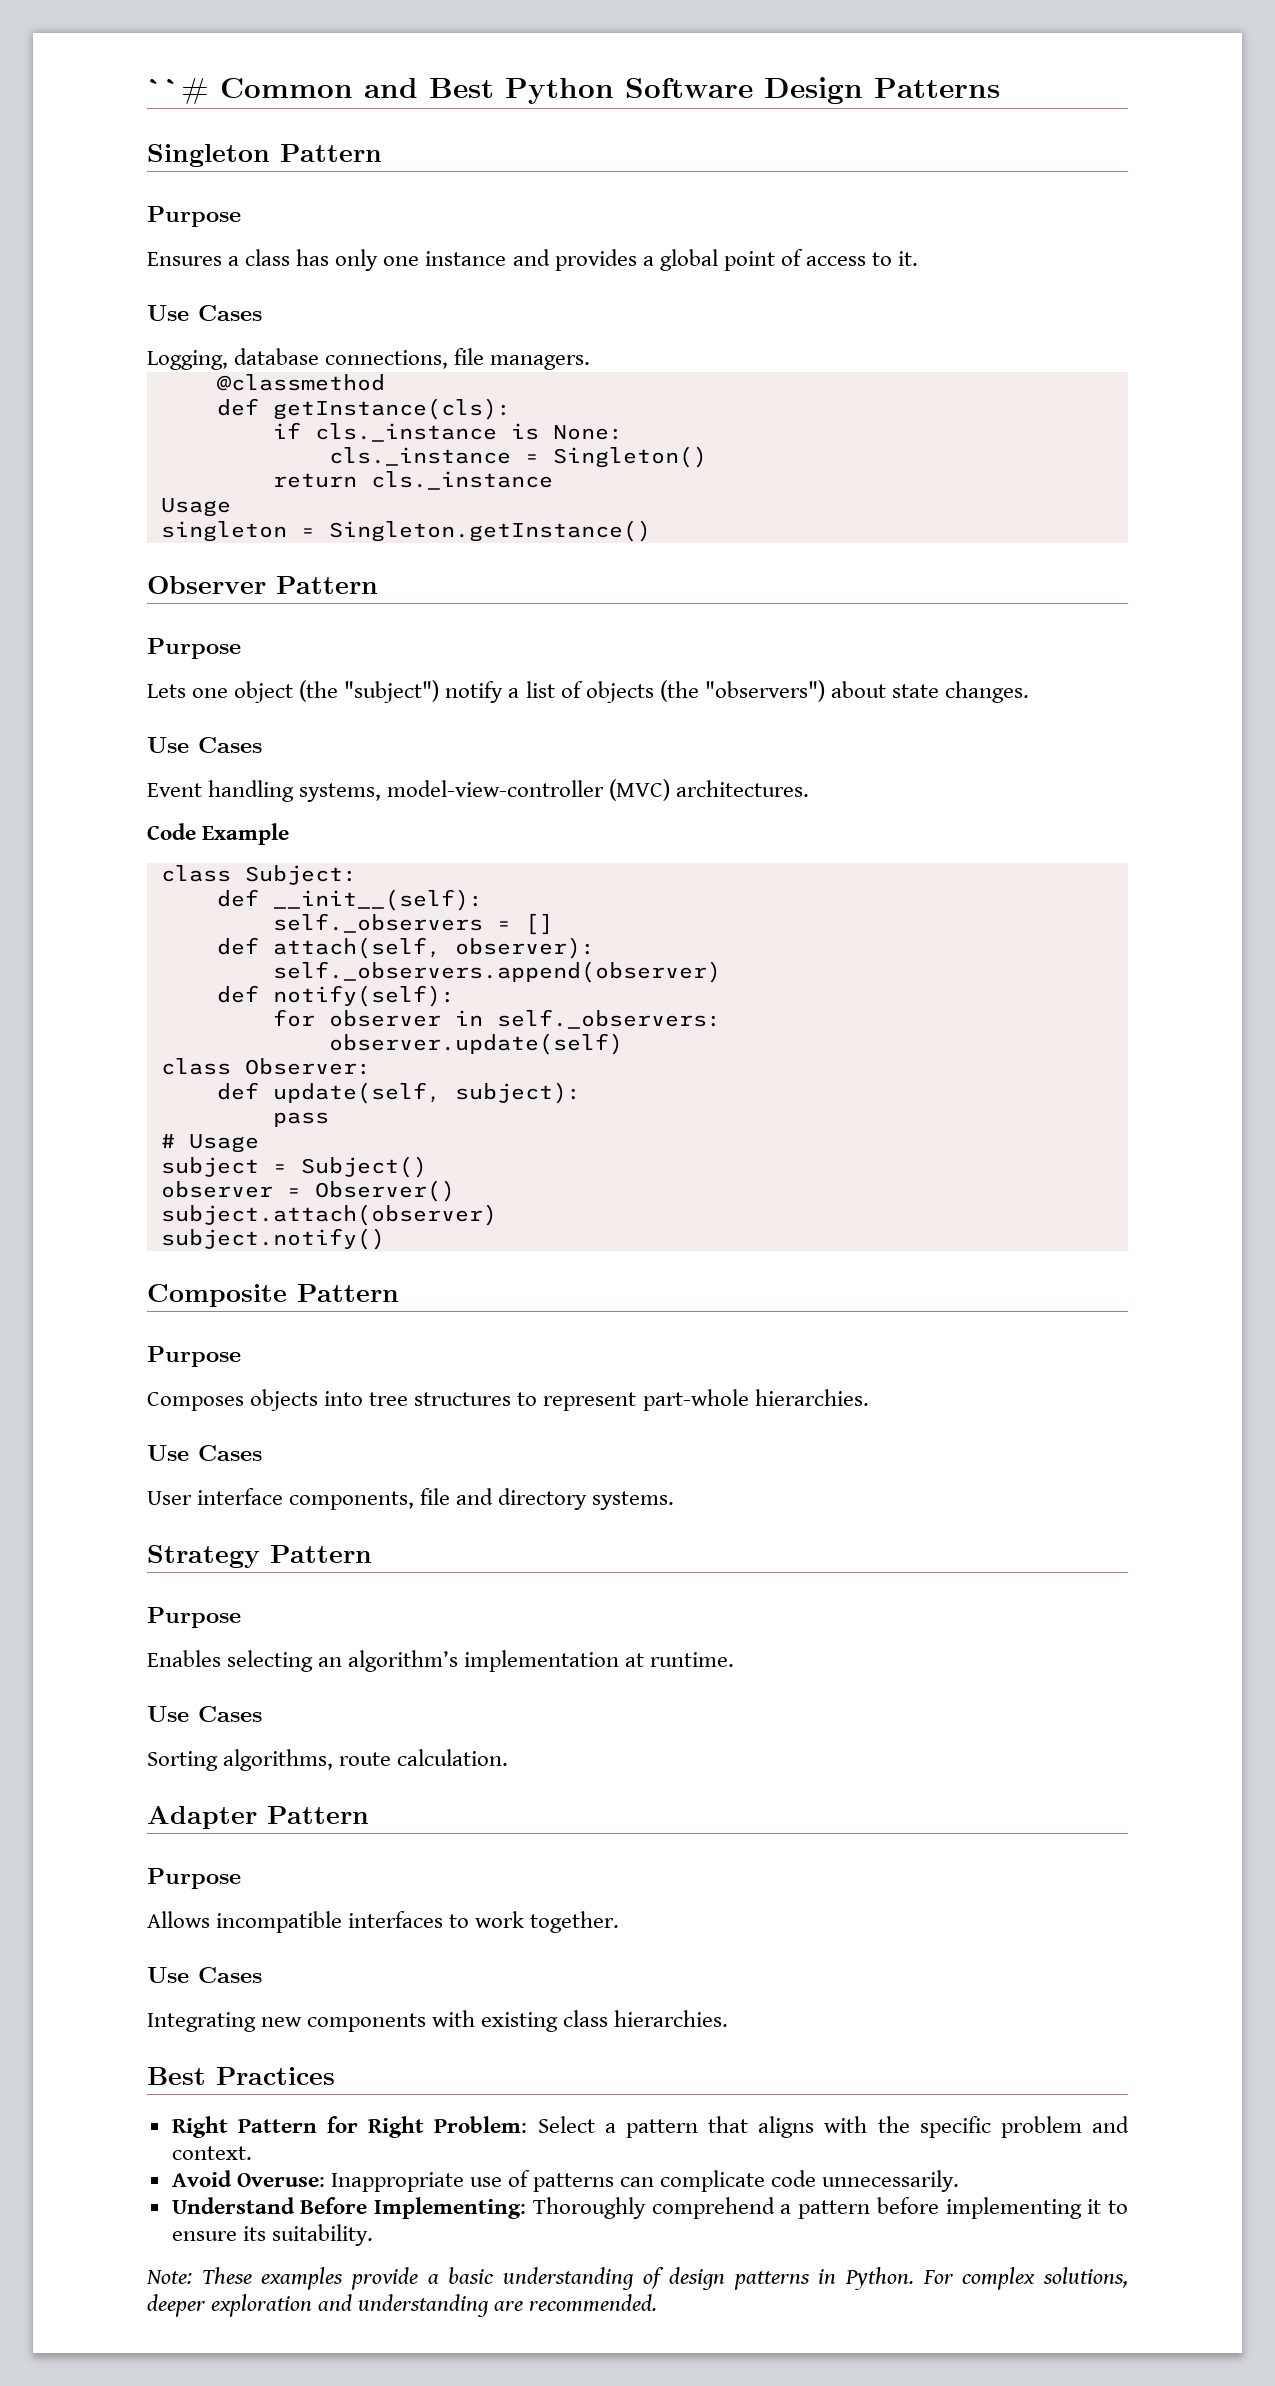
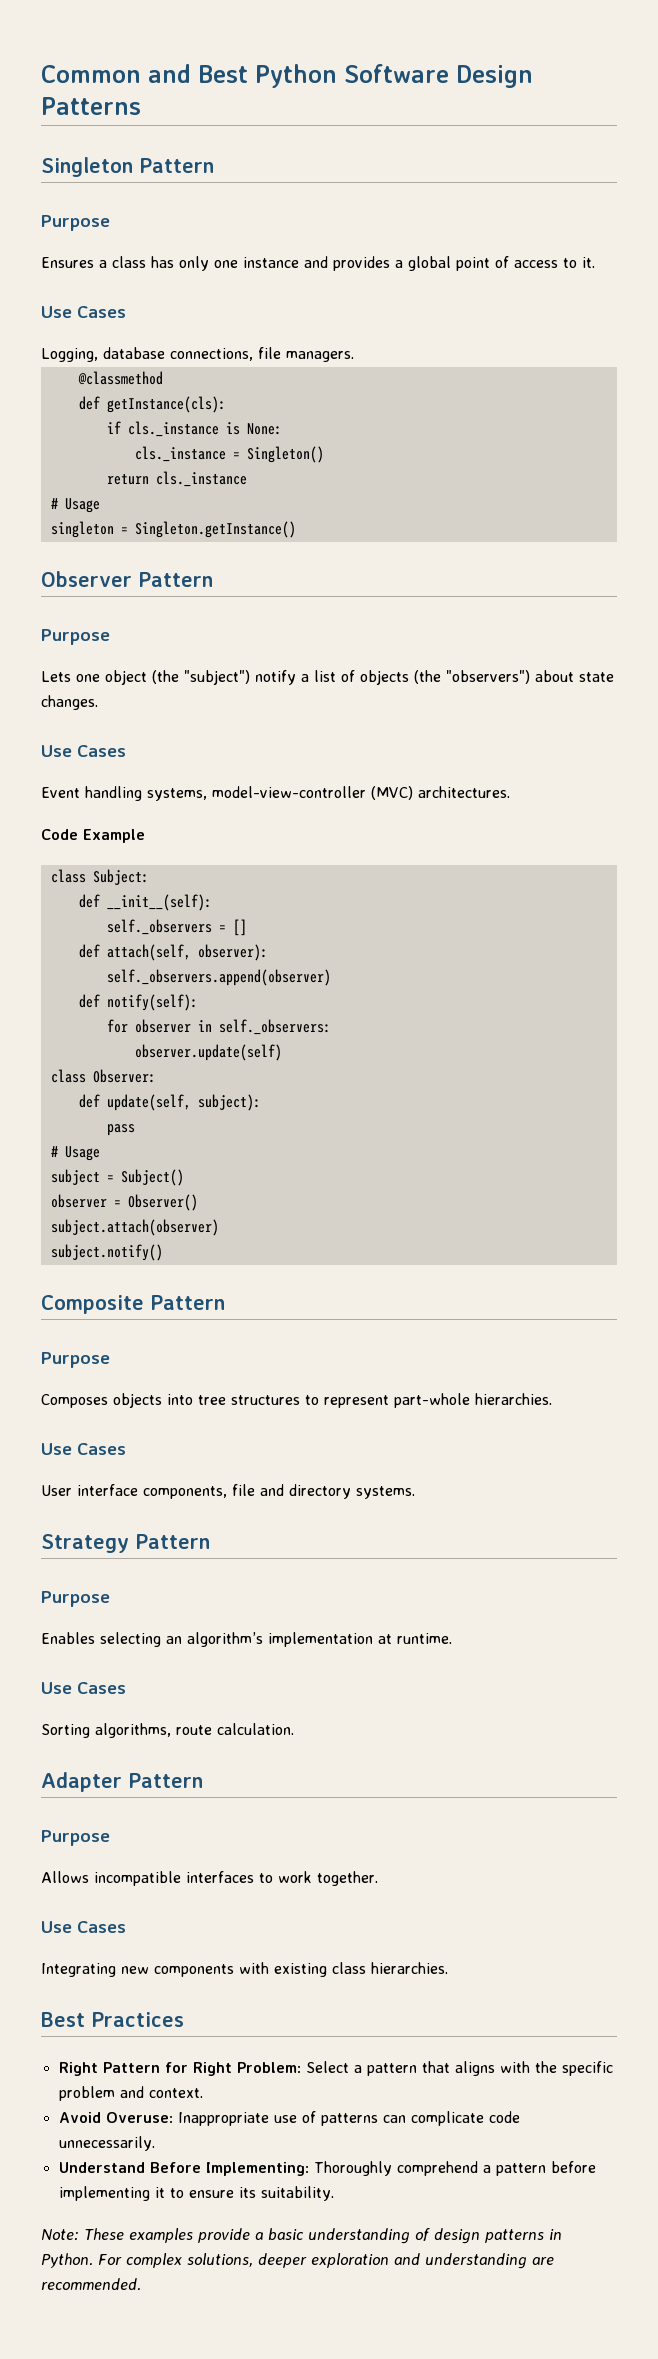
[147,78,209,104] ``# -> (41, 74) none
(553, 480) none -> [50,498,58,509] #

